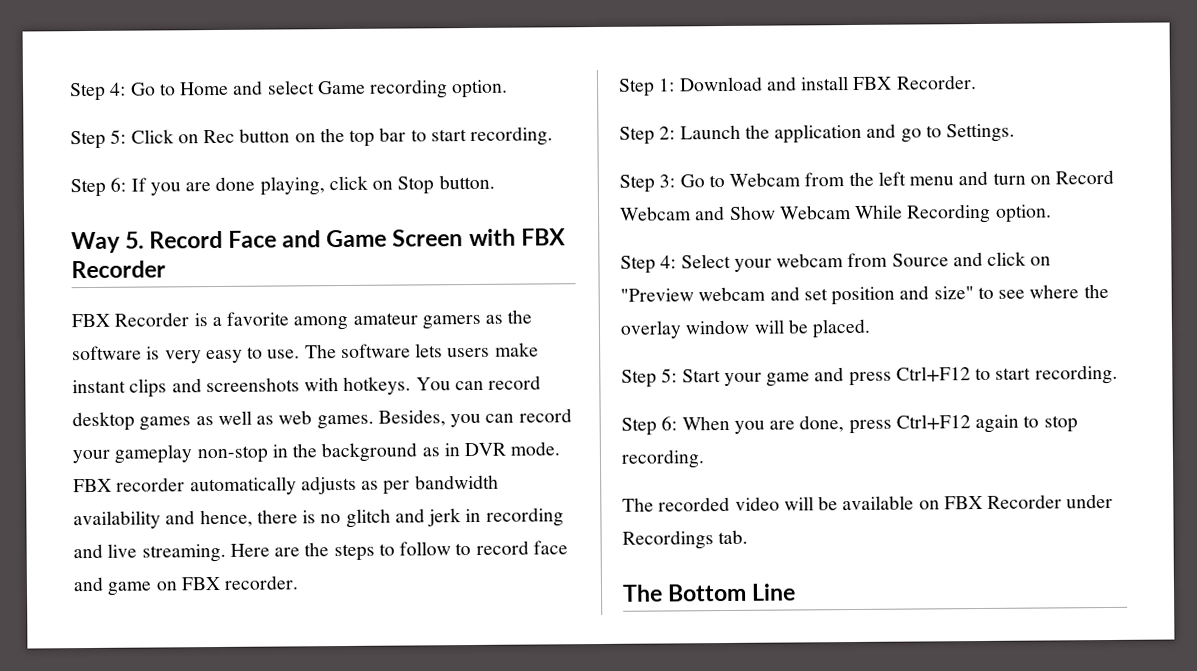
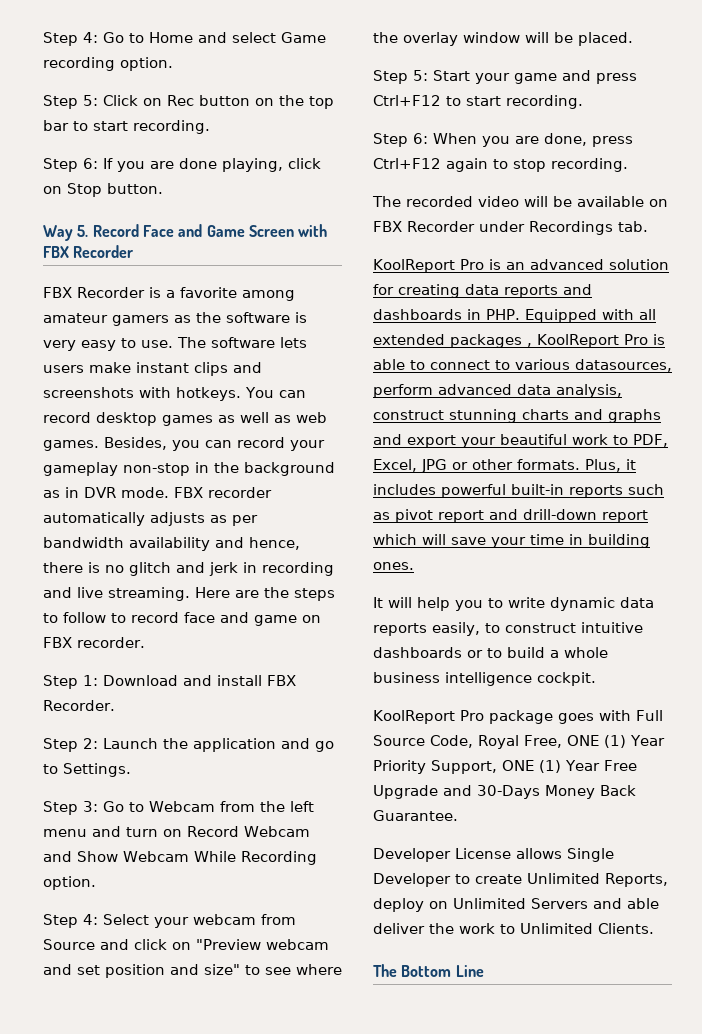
(749, 537) none -> [373,259,669,273] [373,284,592,298] [373,309,656,323] [373,334,665,348] [373,359,672,372] [373,384,622,398] [373,409,661,423] [373,434,668,448] [373,459,636,473] [373,484,664,498] [373,509,648,523] [373,534,650,548] [373,562,414,570] [373,597,654,611] [373,622,643,636] [373,647,608,658] [373,672,596,686] [373,710,663,724] [373,735,665,749] [373,760,637,774] [373,785,636,799] [373,810,458,821] [373,848,614,862] [373,873,668,887] [373,898,659,912] [373,923,654,934] // KoolReport Pro is an advanced solution for creating data reports and dashboards in PHP. Equipped with all extended packages , KoolReport Pro is able to connect to various datasources, perform advanced data analysis, construct stunning charts and graphs and export your beautiful work to PDF, Excel, JPG or other formats. Plus, it includes powerful built-in reports such as pivot report and drill-down report which will save your time in building ones. // It will help you to write dynamic data reports easily, to construct intuitive dashboards or to build a whole business intelligence cockpit. // KoolReport Pro package goes with Full Source Code, Royal Free, ONE (1) Year Priority Support, ONE (1) Year Free Upgrade and 30-Days Money Back Guarantee. // Developer License allows Single Developer to create Unlimited Reports, deploy on Unlimited Servers and able deliver the work to Unlimited Clients.

